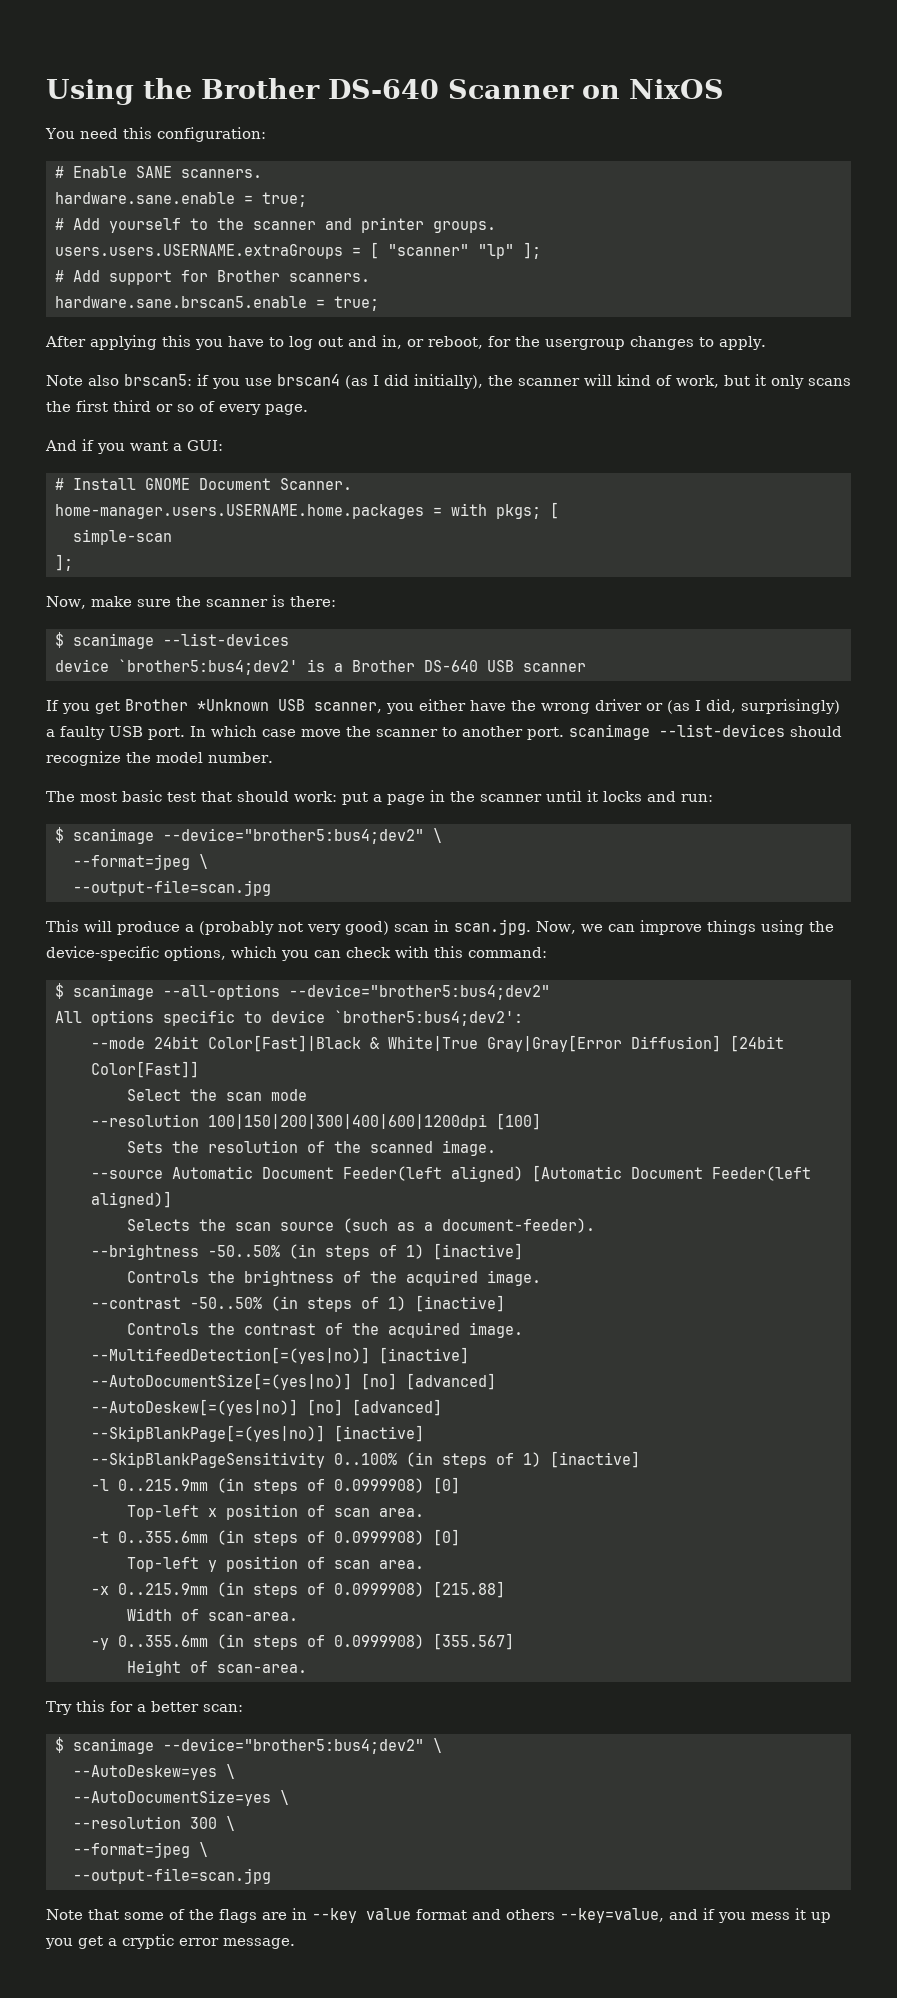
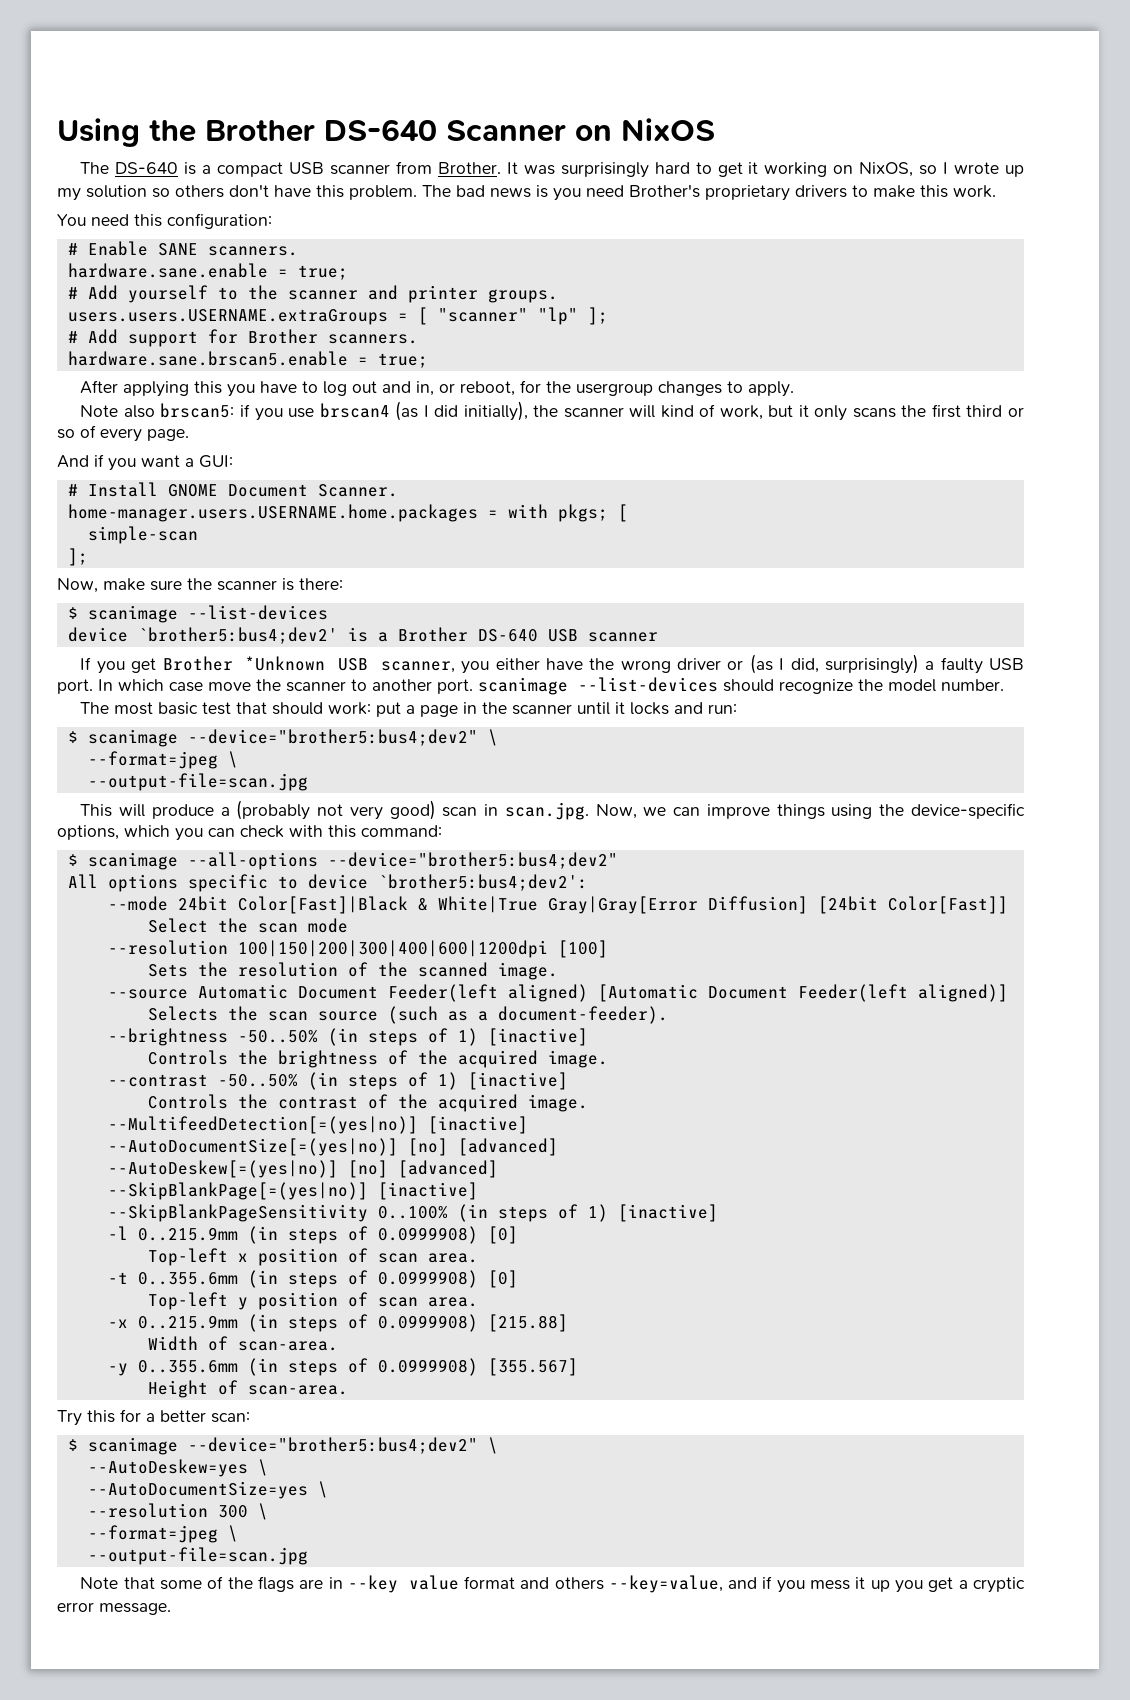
(725, 89) none -> [80,161,1025,178] [57,184,996,201] // The DS-640 is a compact USB scanner from Brother. It was surprisingly hard to get it working on NixOS, so I wrote up my solution so others don't have this problem. The bad news is you need Brother's proprietary drivers to make this work.

